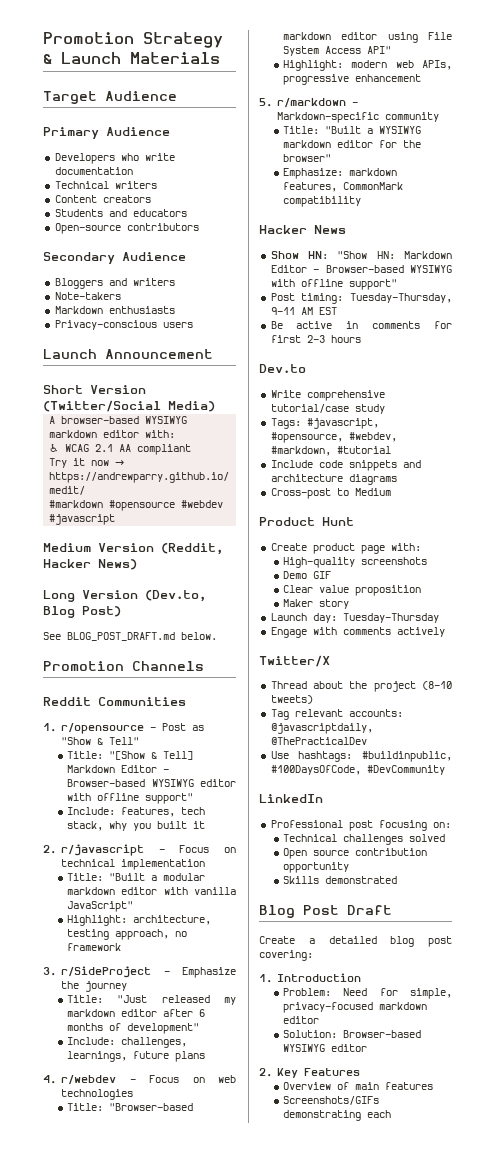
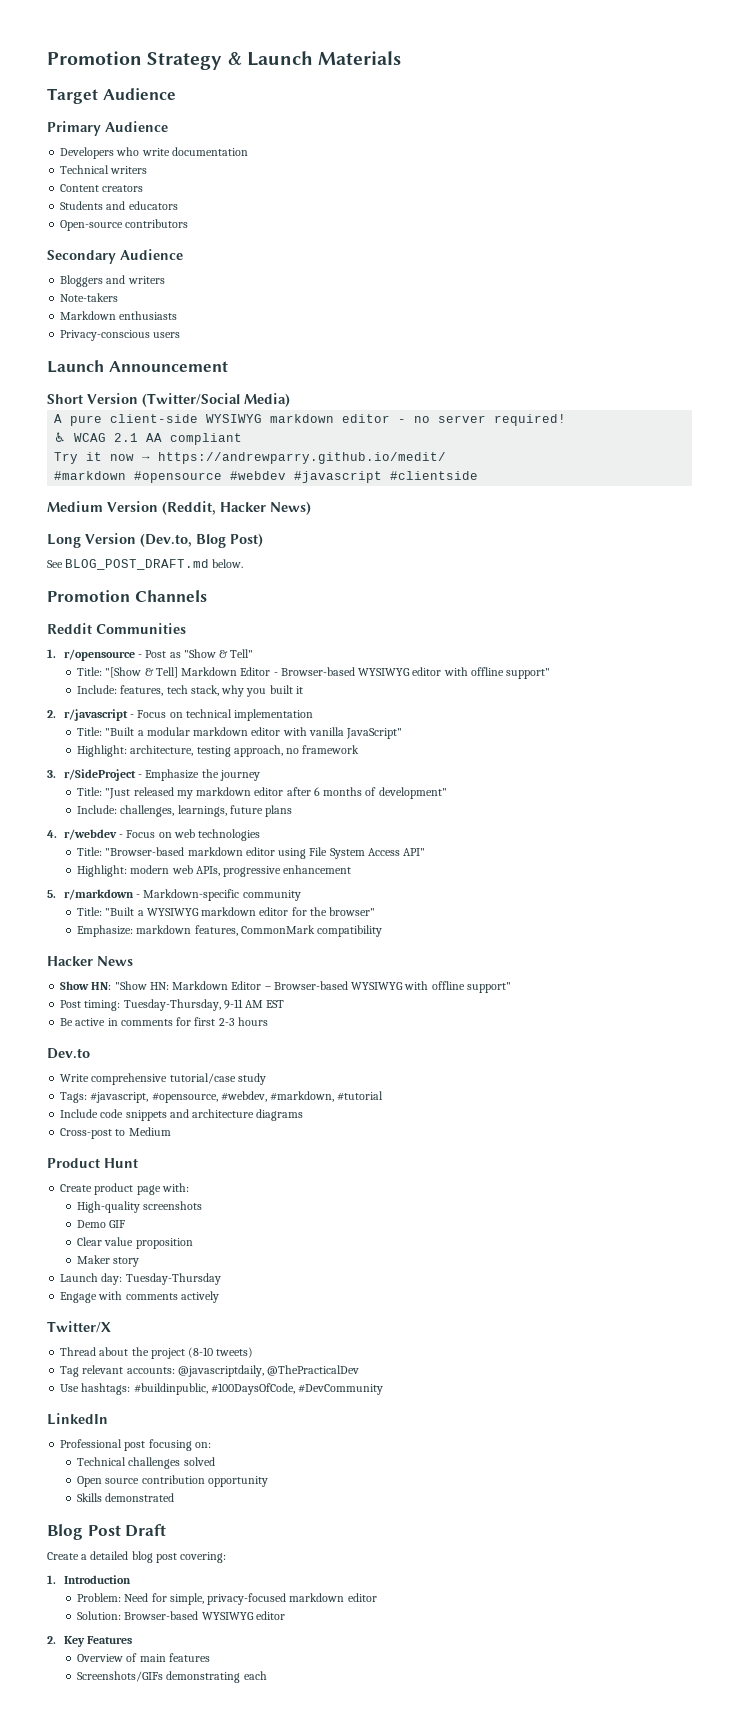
[61,416,188,424] [49,430,176,438] browser-based WYSIWYG markdown editor with: -> [70,414,567,426] pure client-side WYSIWYG markdown editor - no server required!
(116, 519) none -> [390,471,479,480] #clientside

